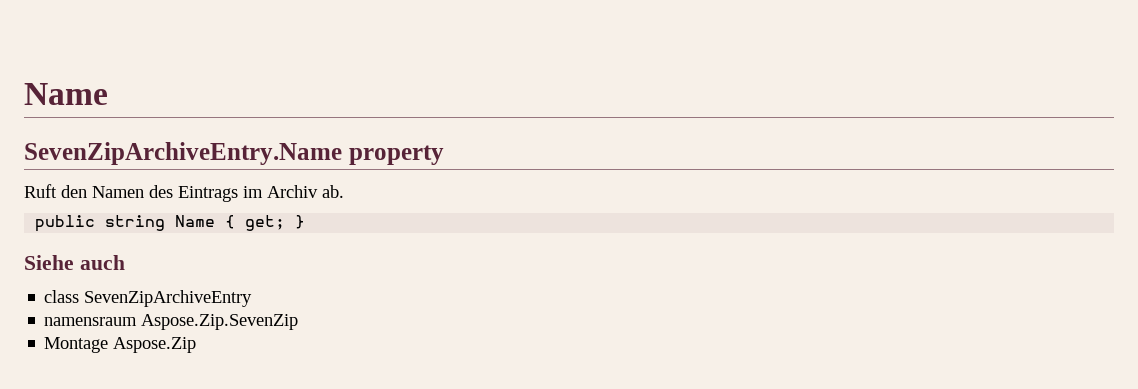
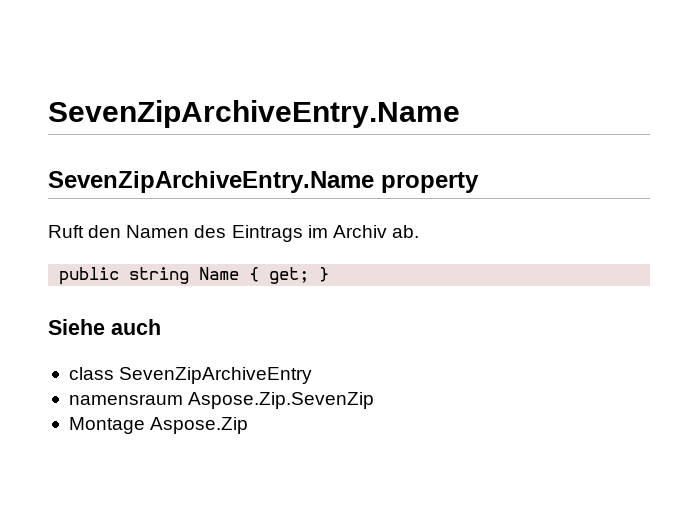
[24,83,108,105] Name -> [48,100,460,128] SevenZipArchiveEntry.Name

